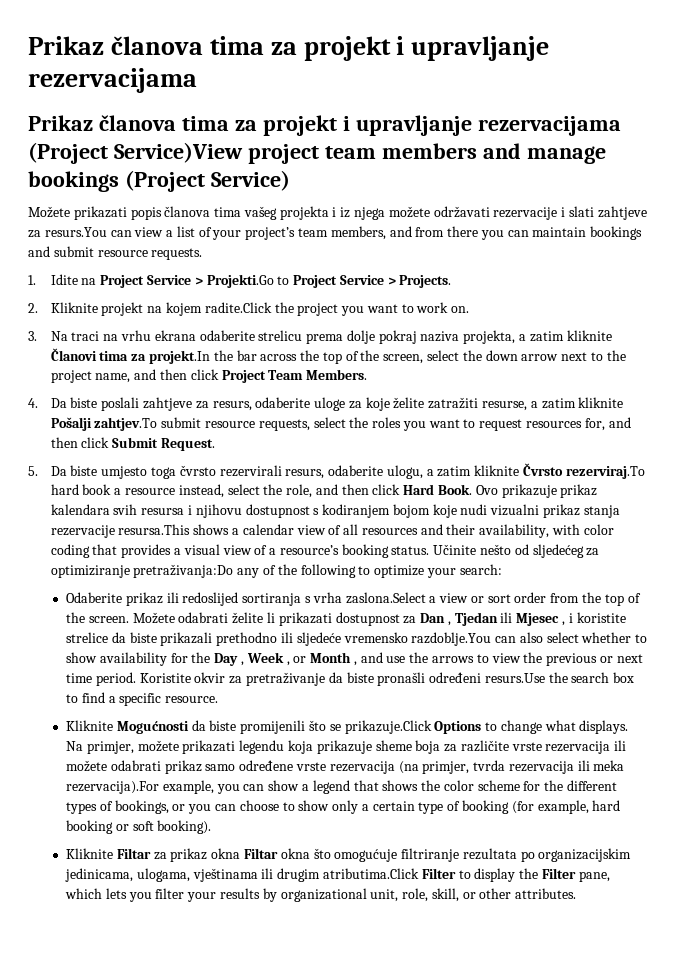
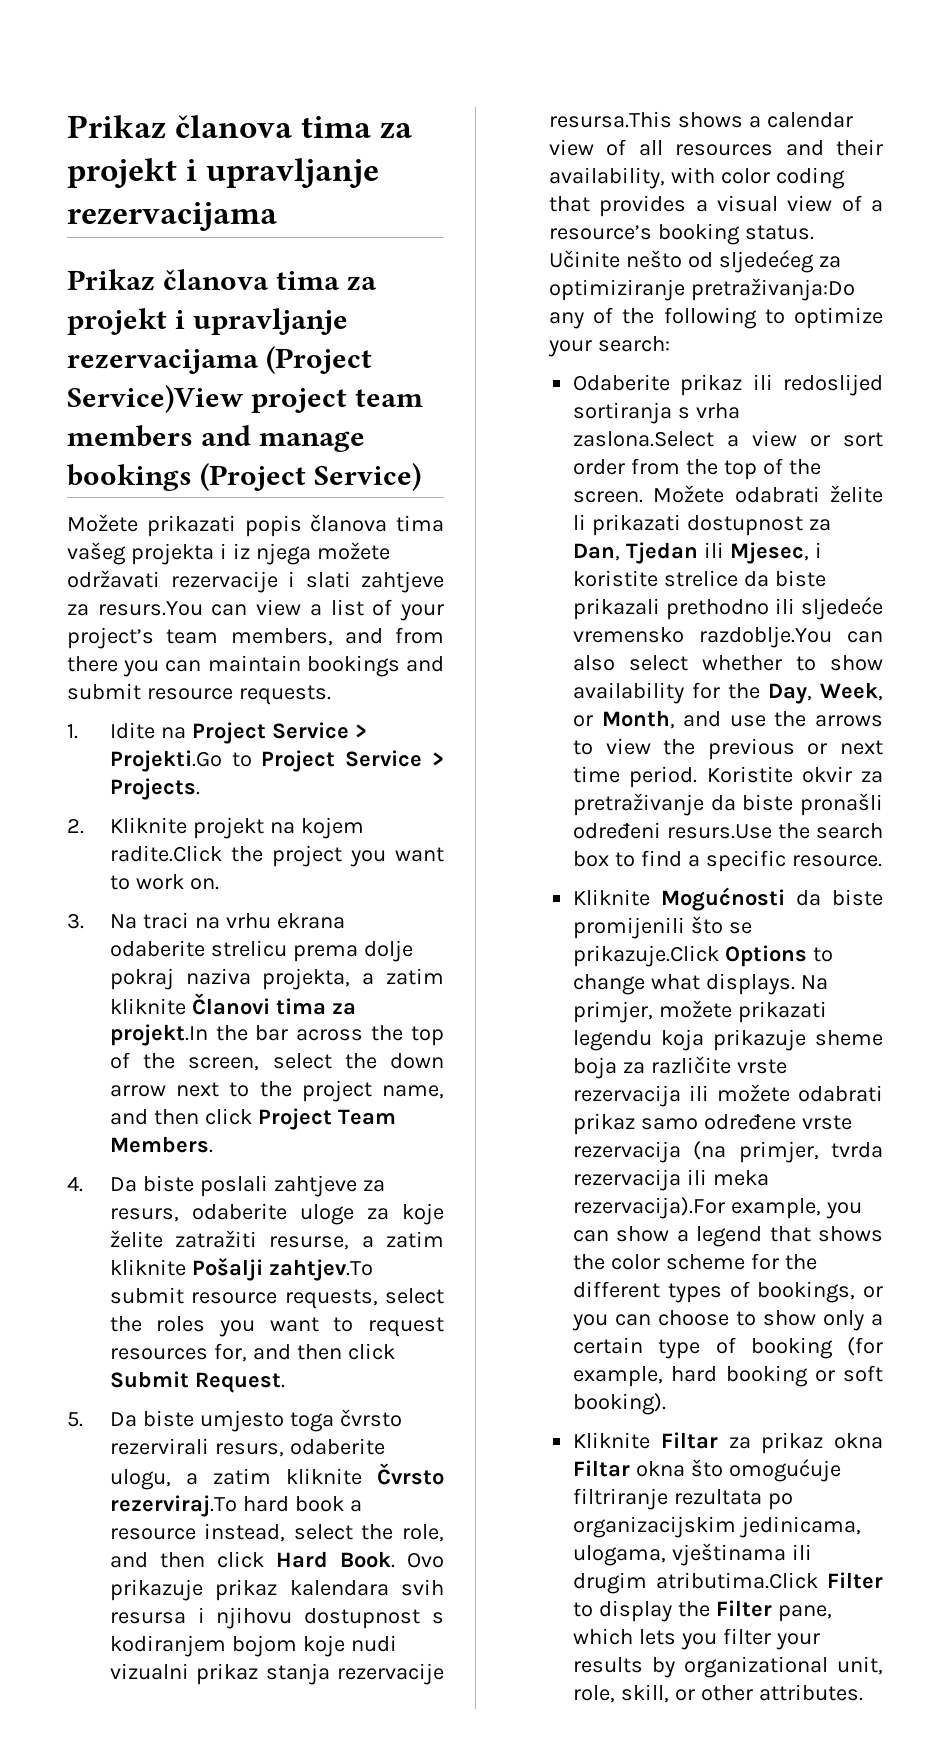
[420,612,565,626] Dan , Tjedan ili Mjesec , -> [572,542,809,564] Dan, Tjedan ili Mjesec,
[214,652,357,666] Day , Week , or Month , -> [767,682,883,704] [572,710,675,729] Day, Week, or Month,

